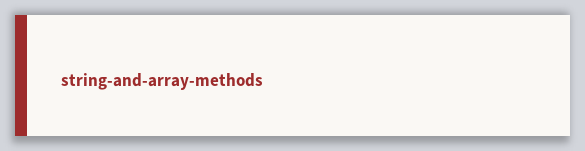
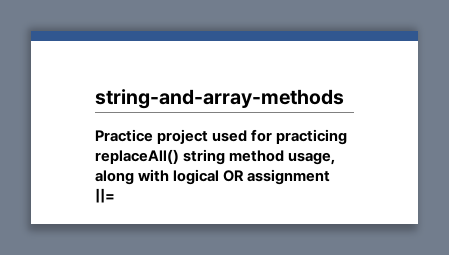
(263, 81) none -> [95,129,348,145] [95,149,336,165] [95,169,331,185] [95,188,115,203] // Practice project used for practicing replaceAll() string method usage, along with logical OR assignment ||=

